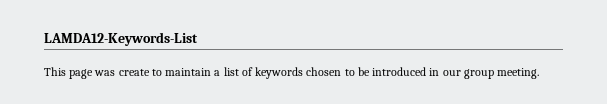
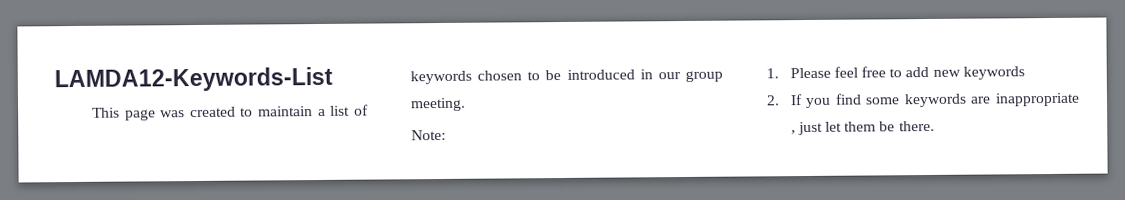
[118,69,150,76] create -> [189,106,236,118] created
(540, 73) none -> [411,129,446,141] [766,66,1025,80] [766,92,1080,109] [790,120,935,136] // Note: // 1. Please feel free to add new keywords // 2. If you find some keywords are inappropriate , just let them be there.

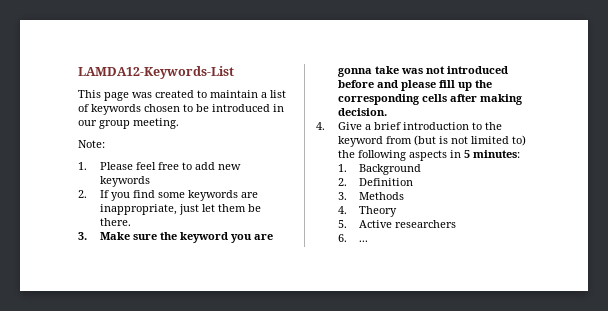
[995,92,1080,107] [790,130,796,135] inappropriate , -> [99,204,177,215] inappropriate,
(935, 126) none -> [78,232,273,243] [337,66,508,77] [337,80,492,91] [337,94,523,105] [337,108,387,116] [316,122,502,130] [337,135,526,147] [337,150,520,161] [337,164,422,175] [337,178,414,186] [337,192,405,200] [337,206,398,217] [337,220,457,228] [337,234,369,242] // 3. Make sure the keyword you are gonna take was not introduced before and please fill up the corresponding cells after making decision. // 4. Give a brief introduction to the keyword from (but is not limited to) the following aspects in 5 minutes: // 1. Background // 2. Definition // 3. Methods // 4. Theory // 5. Active researchers // 6. ...

